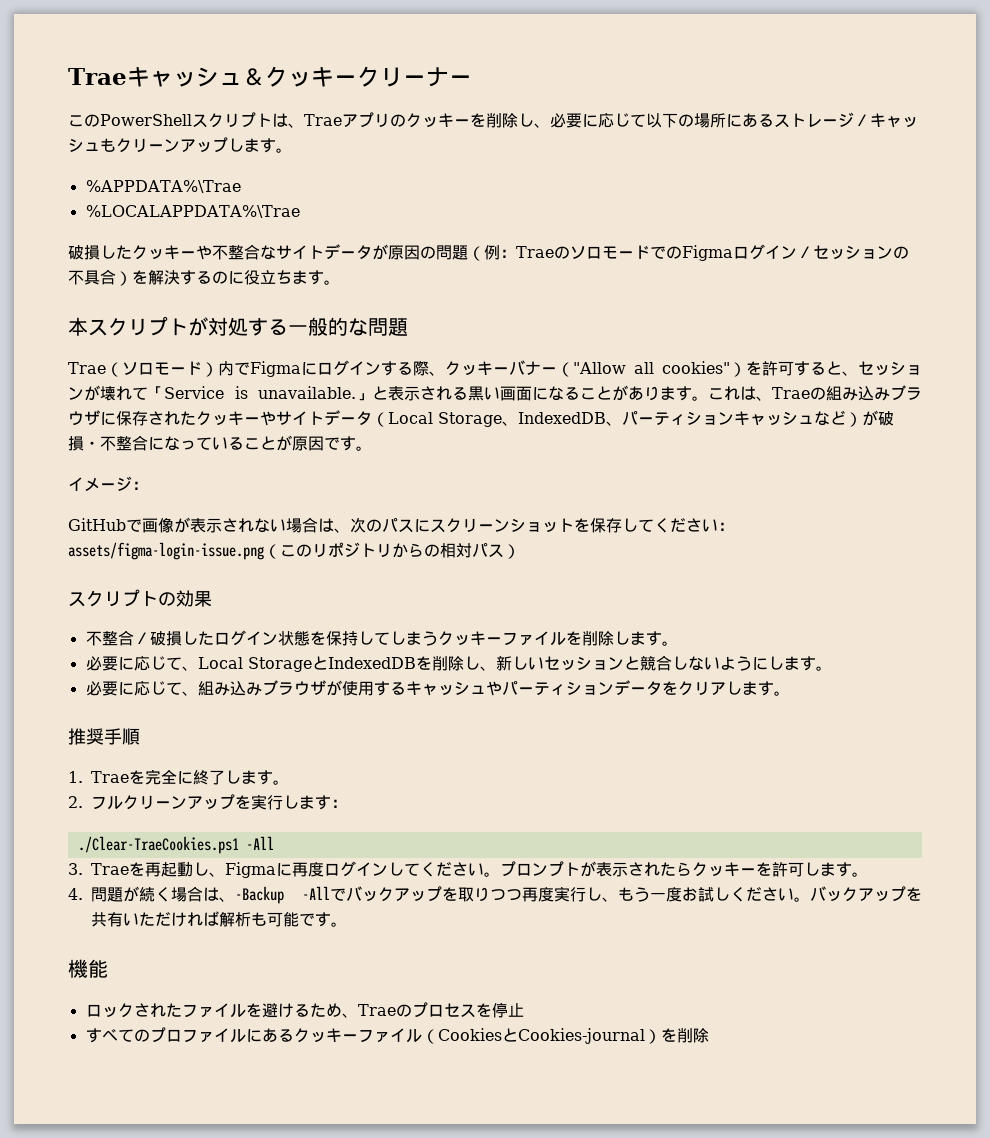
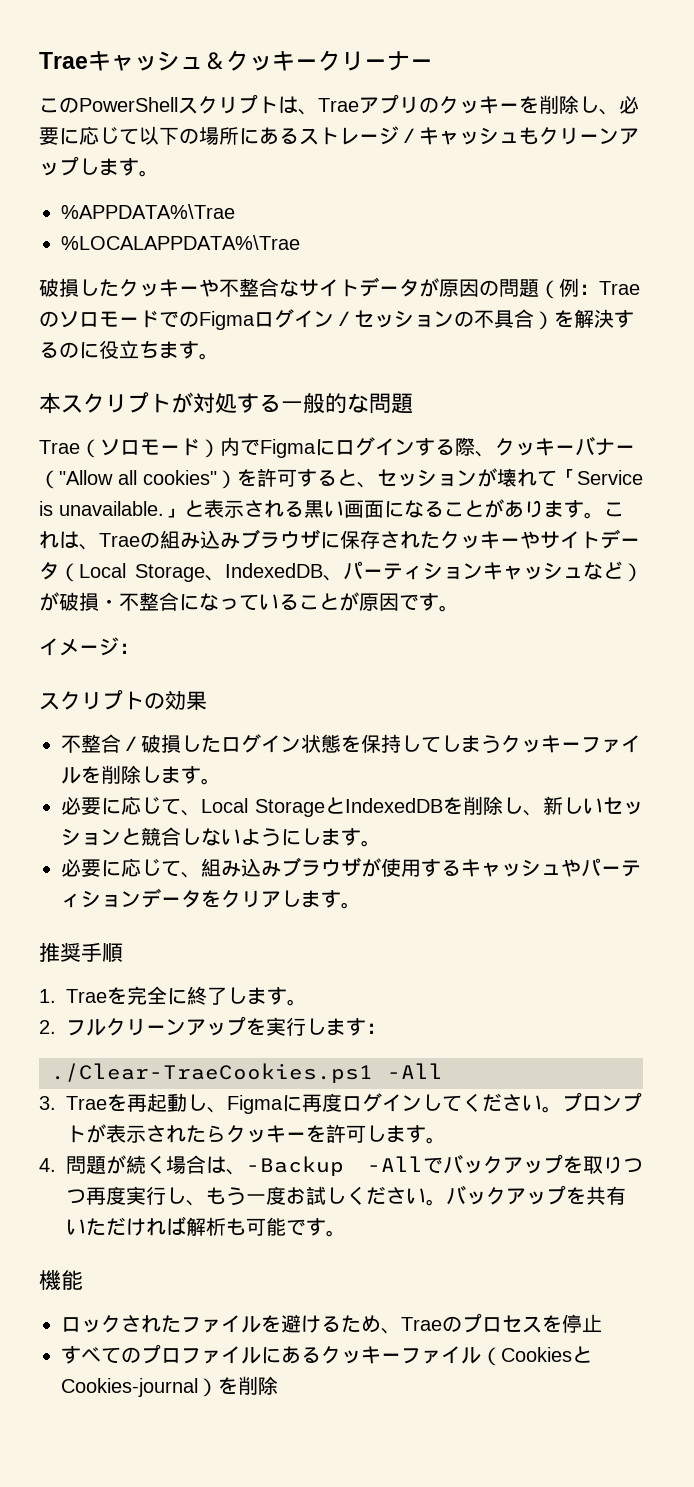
[68,517,734,533] [68,542,520,560] // GitHubで画像が表示されない場合は、次のパスにスクリーンショットを保存してください：assets/figma-login-issue.png（このリポジトリからの相対パス） -> (139, 648) none

